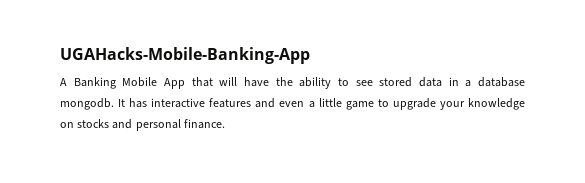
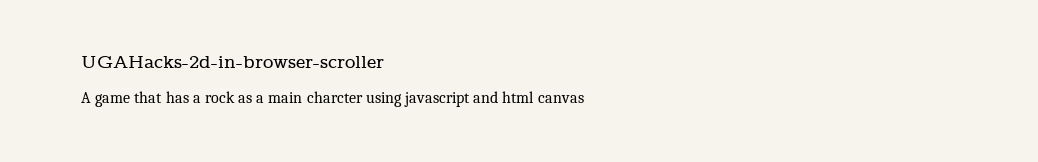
[60,47,310,64] UGAHacks-Mobile-Banking-App -> [81,56,384,68] UGAHacks-2d-in-browser-scroller
[73,77,525,89] [60,98,525,110] [60,119,225,131] Banking Mobile App that will have the ability to see stored data in a database mongodb. It has interactive features and even a little game to upgrade your knowledge on stocks and personal finance. -> [95,91,584,107] game that has a rock as a main charcter using javascript and html canvas

